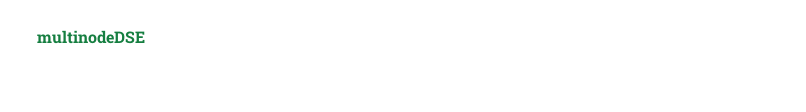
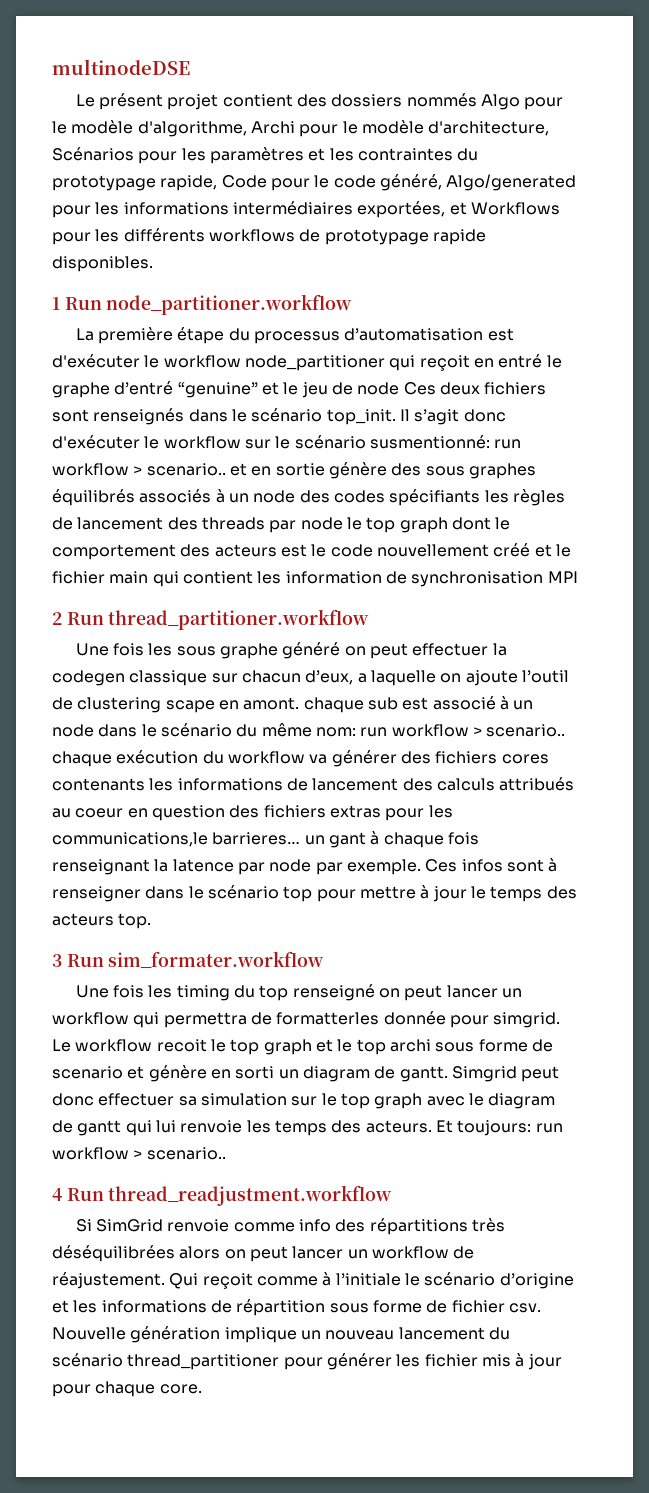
(145, 37) none -> [75,93,564,110] [52,120,550,137] [52,147,479,164] [52,174,577,191] [52,201,560,218] [52,228,486,245] [52,256,153,272] [52,294,353,315] [75,327,514,344] [52,354,562,371] [52,381,547,398] [52,408,506,425] [52,435,522,449] [52,462,536,479] [52,489,565,506] [52,517,511,533] [52,543,571,560] [52,571,578,587] [52,609,370,630] [75,642,507,659] [52,670,569,686] [52,696,534,713] [52,723,566,737] [52,750,549,767] [52,777,575,791] [52,805,453,821] [52,831,479,848] [52,858,558,875] [52,885,577,902] [52,913,152,929] [52,951,325,969] [75,984,522,1001] [52,1011,561,1028] [52,1039,553,1055] [52,1065,560,1082] [52,1093,556,1109] [52,1120,563,1136] [52,1147,226,1160] [52,1185,393,1206] [75,1218,505,1235] [52,1245,475,1262] [52,1272,574,1289] [52,1299,541,1316] [52,1326,510,1343] [52,1353,562,1370] [52,1381,202,1397] // Le présent projet contient des dossiers nommés Algo pour le modèle d'algorithme, Archi pour le modèle d'architecture, Scénarios pour les paramètres et les contraintes du prototypage rapide, Code pour le code généré, Algo/generated pour les informations intermédiaires exportées, et Workflows pour les différents workflows de prototypage rapide disponibles. // 1 Run node_partitioner.workflow // La première étape du processus d’automatisation est d'exécuter le workflow node_partitioner qui reçoit en entré le graphe d’entré “genuine” et le jeu de node Ces deux fichiers sont renseignés dans le scénario top_init. Il s’agit donc d'exécuter le workflow sur le scénario susmentionné: run workflow > scenario.. et en sortie génère des sous graphes équilibrés associés à un node des codes spécifiants les règles de lancement des threads par node le top graph dont le comportement des acteurs est le code nouvellement créé et le fichier main qui contient les information de synchronisation MPI // 2 Run thread_partitioner.workflow // Une fois les sous graphe généré on peut effectuer la codegen classique sur chacun d’eux, a laquelle on ajoute l’outil de clustering scape en amont. chaque sub est associé à un node dans le scénario du même nom: run workflow > scenario.. chaque exécution du workflow va générer des fichiers cores contenants les informations de lancement des calculs attribués au coeur en question des fichiers extras pour les communications,le barrieres… un gant à chaque fois renseignant la latence par node par exemple. Ces infos sont à renseigner dans le scénario top pour mettre à jour le temps des acteurs top. // 3 Run sim_formater.workflow // Une fois les timing du top renseigné on peut lancer un workflow qui permettra de formatterles donnée pour simgrid. Le workflow recoit le top graph et le top archi sous forme de scenario et génère en sorti un diagram de gantt. Simgrid peut donc effectuer sa simulation sur le top graph avec le diagram de gantt qui lui renvoie les temps des acteurs. Et toujours: run workflow > scenario.. // 4 Run thread_readjustment.workflow // Si SimGrid renvoie comme info des répartitions très déséquilibrées alors on peut lancer un workflow de réajustement. Qui reçoit comme à l’initiale le scénario d’origine et les informations de répartition sous forme de fichier csv. Nouvelle génération implique un nouveau lancement du scénario thread_partitioner pour générer les fichier mis à jour pour chaque core.

